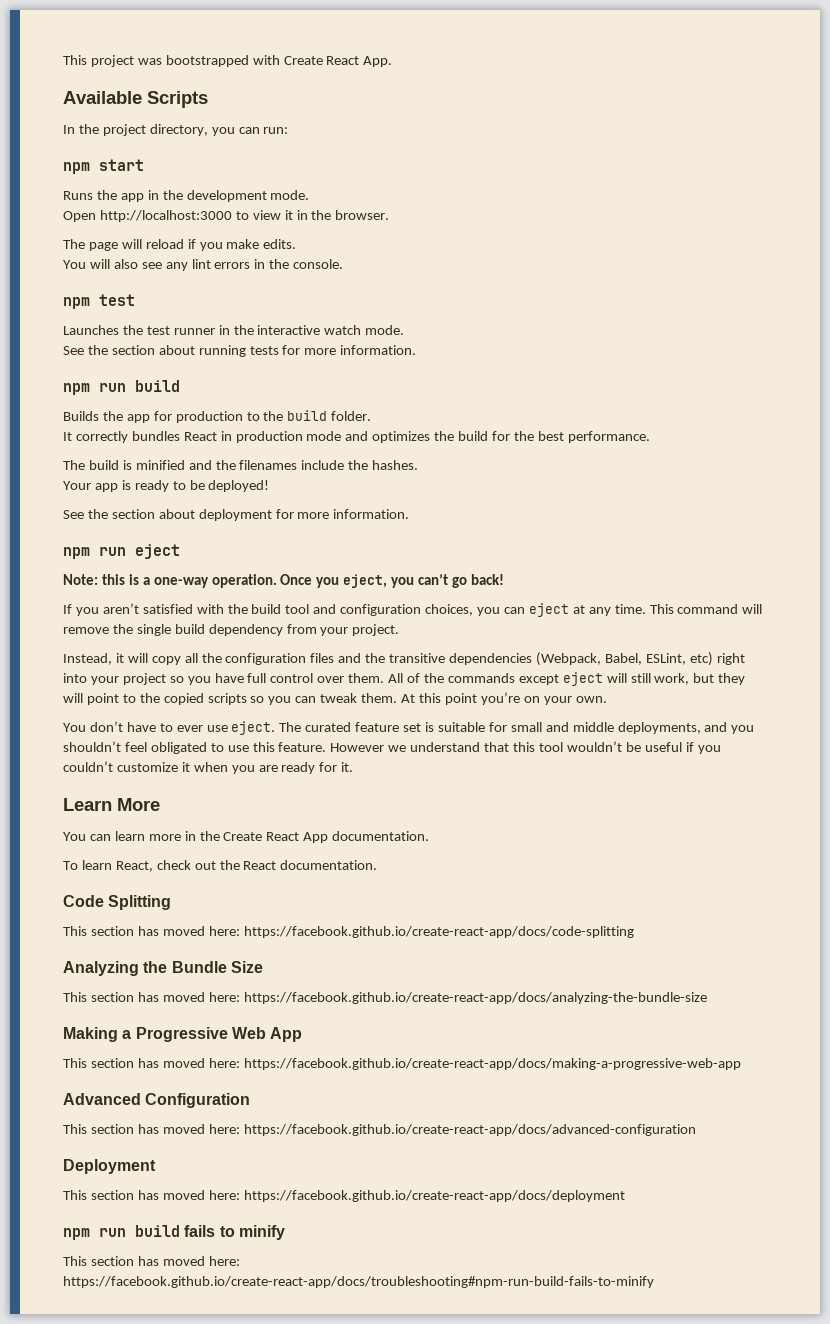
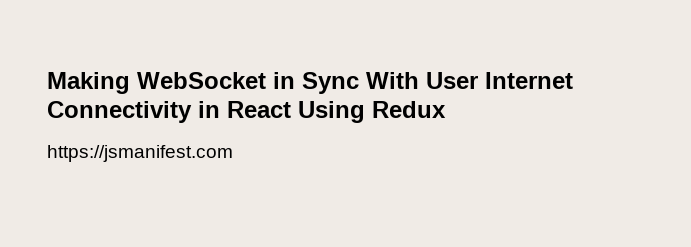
[63,55,393,67] [63,91,208,108] [63,124,289,136] [63,159,144,174] [63,190,310,202] [63,210,390,222] [63,239,297,251] [63,259,344,271] [63,294,135,309] [63,325,405,335] [63,345,417,357] [63,380,180,395] [63,410,372,423] [63,431,650,443] [63,460,419,470] [63,480,270,492] [63,509,410,521] [63,544,180,559] [63,574,504,588] [63,603,763,617] [63,624,400,636] [63,652,745,666] [63,672,746,686] [63,692,607,705] [63,721,755,735] [63,741,721,754] [63,761,354,774] [63,798,160,811] [63,831,430,843] [63,860,378,872] [63,895,172,910] [63,926,634,938] [63,961,263,976] [63,992,707,1004] [63,1027,303,1042] [63,1058,741,1070] [63,1093,251,1108] [63,1124,696,1136] [63,1159,156,1174] [63,1190,625,1202] [63,1225,285,1240] [63,1256,240,1266] [63,1276,654,1288] This project was bootstrapped with Create React App. // Available Scripts // In the project directory, you can run: // npm start // Runs the app in the development mode. // Open http://localhost:3000 to view it in the browser. // The page will reload if you make edits. // You will also see any lint errors in the console. // npm test // Launches the test runner in the interactive watch mode. // See the section about running tests for more information. // npm run build // Builds the app for production to the build folder. // It correctly bundles React in production mode and optimizes the build for the best performance. // The build is minified and the filenames include the hashes. // Your app is ready to be deployed! // See the section about deployment for more information. // npm run eject // Note: this is a one-way operation. Once you eject, you can’t go back! // If you aren’t satisfied with the build tool and configuration choices, you can eject at any time. This command will remove the single build dependency from your project. // Instead, it will copy all the configuration files and the transitive dependencies (Webpack, Babel, ESLint, etc) right into your project so you have full control over them. All of the commands except eject will still work, but they will point to the copied scripts so you can tweak them. At this point you’re on your own. // You don’t have to ever use eject. The curated feature set is suitable for small and middle deployments, and you shouldn’t feel obligated to use this feature. However we understand that this tool wouldn’t be useful if you couldn’t customize it when you are ready for it. // Learn More // You can learn more in the Create React App documentation. // To learn React, check out the React documentation. // Code Splitting // This section has moved here: https://facebook.github.io/create-react-app/docs/code-splitting // Analyzing the Bundle Size // This section has moved here: https://facebook.github.io/create-react-app/docs/analyzing-the-bundle-size // Making a Progressive Web App // This section has moved here: https://facebook.github.io/create-react-app/docs/making-a-progressive-web-app // Advanced Configuration // This section has moved here: https://facebook.github.io/create-react-app/docs/advanced-configuration // Deployment // This section has moved here: https://facebook.github.io/create-react-app/docs/deployment // npm run build fails to minify // This section has moved here: https://facebook.github.io/create-react-app/docs/troubleshooting#npm-run-build-fails-to-minify -> [47,72,573,94] [47,101,446,123] [47,145,233,162] Making WebSocket in Sync With User Internet Connectivity in React Using Redux // https://jsmanifest.com

